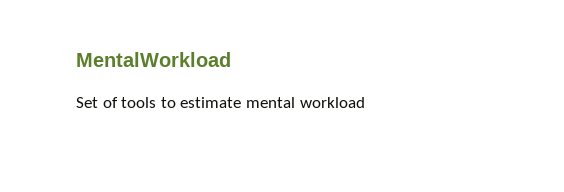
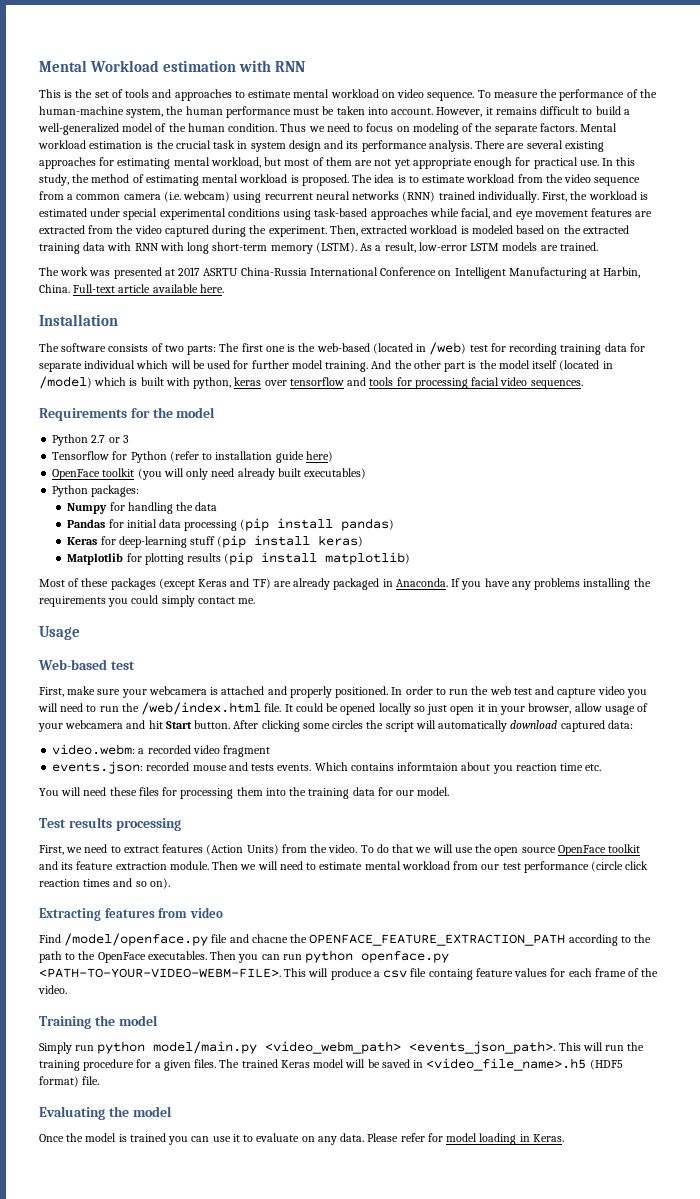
[76,52,231,67] [76,97,365,108] MentalWorkload // Set of tools to estimate mental workload -> [39,60,306,72] [39,89,657,101] [39,106,630,118] [38,123,618,135] [38,140,604,152] [39,157,636,169] [39,174,641,186] [39,191,648,203] [39,208,653,220] [39,225,629,237] [39,242,598,254] [39,267,641,279] [39,284,224,293] [39,314,118,326] [39,342,645,355] [39,360,613,372] [39,376,583,389] [39,407,216,421] [52,434,129,446] [52,451,333,463] [52,468,367,480] [52,485,140,497] [67,502,218,514] [67,518,395,531] [67,535,364,548] [67,552,411,565] [39,578,651,590] [39,595,256,607] [39,626,80,640] [38,659,135,670] [39,686,647,698] [38,702,649,715] [38,720,633,732] [52,744,271,757] [52,761,602,774] [39,787,450,799] [39,817,181,831] [39,844,641,856] [39,861,649,873] [39,878,170,889] [39,907,223,921] [39,933,652,946] [39,950,450,963] [39,968,659,980] [38,985,67,994] [39,1015,158,1029] [39,1041,645,1054] [39,1058,623,1071] [39,1076,100,1087] [39,1106,172,1120] [39,1133,564,1145] Mental Workload estimation with RNN // This is the set of tools and approaches to estimate mental workload on video sequence. To measure the performance of the human-machine system, the human performance must be taken into account. However, it remains difficult to build a well-generalized model of the human condition. Thus we need to focus on modeling of the separate factors. Mental workload estimation is the crucial task in system design and its performance analysis. There are several existing approaches for estimating mental workload, but most of them are not yet appropriate enough for practical use. In this study, the method of estimating mental workload is proposed. The idea is to estimate workload from the video sequence from a common camera (i.e. webcam) using recurrent neural networks (RNN) trained individually. First, the workload is estimated under special experimental conditions using task-based approaches while facial, and eye movement features are extracted from the video captured during the experiment. Then, extracted workload is modeled based on the extracted training data with RNN with long short-term memory (LSTM). As a result, low-error LSTM models are trained. // The work was presented at 2017 ASRTU China-Russia International Conference on Intelligent Manufacturing at Harbin, China. Full-text article available here. // Installation // The software consists of two parts: The first one is the web-based (located in /web) test for recording training data for separate individual which will be used for further model training. And the other part is the model itself (located in /model) which is built with python, keras over tensorflow and tools for processing facial video sequences. // Requirements for the model // Python 2.7 or 3 // Tensorflow for Python (refer to installation guide here) // OpenFace toolkit (you will only need already built executables) // Python packages: // Numpy for handling the data // Pandas for initial data processing (pip install pandas) // Keras for deep-learning stuff (pip install keras) // Matplotlib for plotting results (pip install matplotlib) // Most of these packages (except Keras and TF) are already packaged in Anaconda. If you have any problems installing the requirements you could simply contact me. // Usage // Web-based test // First, make sure your webcamera is attached and properly positioned. In order to run the web test and capture video you will need to run the /web/index.html file. It could be opened locally so just open it in your browser, allow usage of your webcamera and hit Start button. After clicking some circles the script will automatically download captured data: // video.webm: a recorded video fragment // events.json: recorded mouse and tests events. Which contains informtaion about you reaction time etc. // You will need these files for processing them into the training data for our model. // Test results processing // First, we need to extract features (Action Units) from the video. To do that we will use the open source OpenFace toolkit and its feature extraction module. Then we will need to estimate mental workload from our test performance (circle click reaction times and so on). // Extracting features from video // Find /model/openface.py file and chacne the OPENFACE_FEATURE_EXTRACTION_PATH according to the path to the OpenFace executables. Then you can run python openface.py <PATH-TO-YOUR-VIDEO-WEBM-FILE>. This will produce a csv file containg feature values for each frame of the video. // Training the model // Simply run python model/main.py <video_webm_path> <events_json_path>. This will run the training procedure for a given files. The trained Keras model will be saved in <video_file_name>.h5 (HDF5 format) file. // Evaluating the model // Once the model is trained you can use it to evaluate on any data. Please refer for model loading in Keras.

